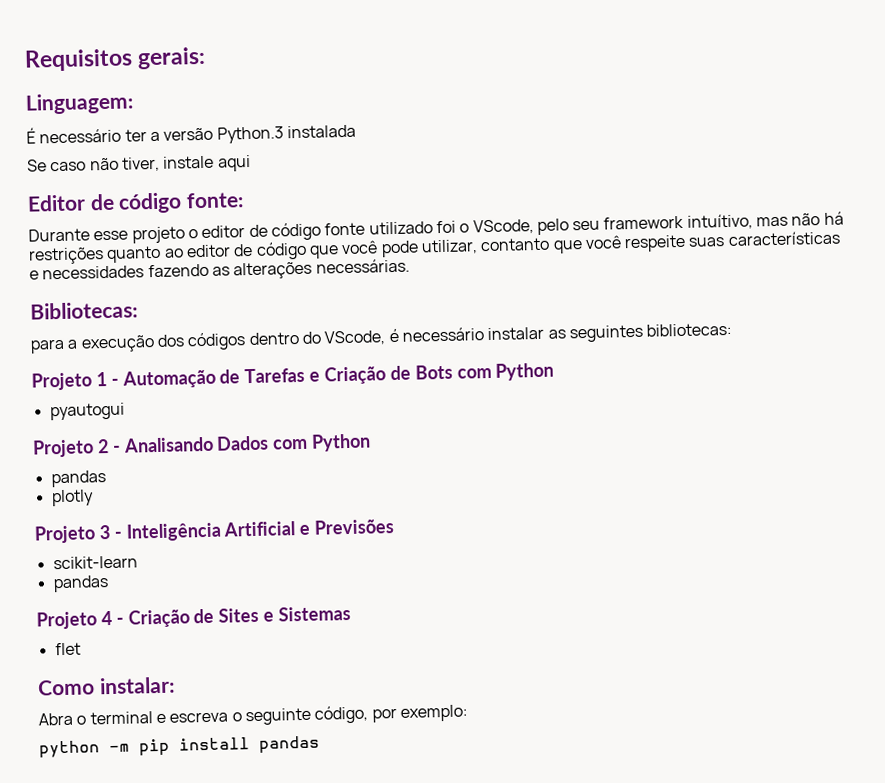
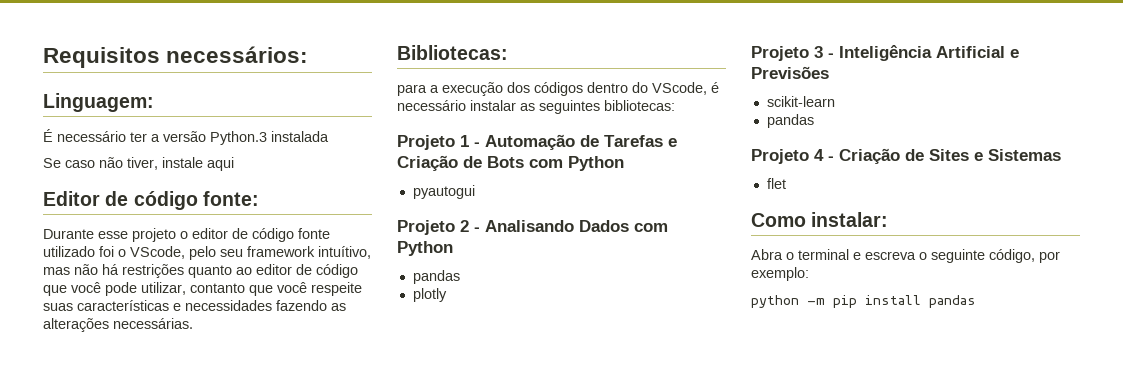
[137,46,207,70] gerais: -> [166,46,309,63] necessários:

